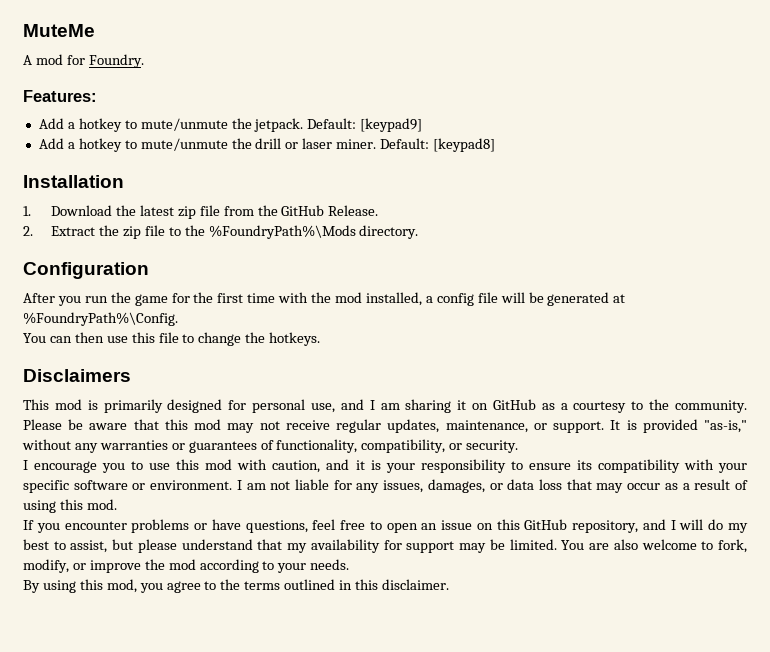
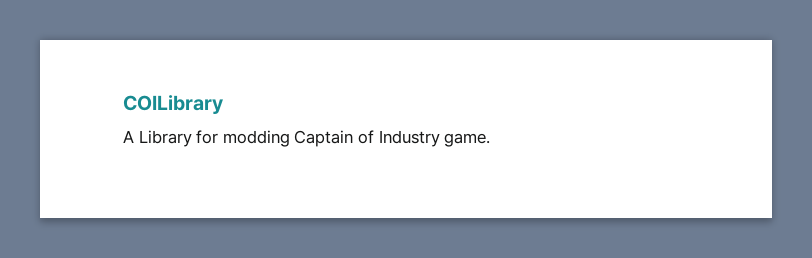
[23,24,95,37] MuteMe -> [123,95,223,114] COILibrary
[35,54,144,68] [23,90,97,102] [38,118,423,132] [38,138,496,152] [23,175,124,188] [23,205,379,219] [23,225,419,239] [23,262,149,279] [23,292,626,306] [23,312,178,326] [23,332,321,346] [23,369,131,382] [23,399,748,413] [23,419,748,433] [22,439,519,453] [23,459,747,473] [23,479,748,493] [23,499,117,513] [23,519,749,533] [23,539,747,553] [23,559,350,573] [23,579,449,593] mod for Foundry. // Features: // Add a hotkey to mute/unmute the jetpack. Default: [keypad9] // Add a hotkey to mute/unmute the drill or laser miner. Default: [keypad8] // Installation // 1. Download the latest zip file from the GitHub Release. // 2. Extract the zip file to the %FoundryPath%\Mods directory. // Configuration // After you run the game for the first time with the mod installed, a config file will be generated at %FoundryPath%\Config. // You can then use this file to change the hotkeys. // Disclaimers // This mod is primarily designed for personal use, and I am sharing it on GitHub as a courtesy to the community. Please be aware that this mod may not receive regular updates, maintenance, or support. It is provided "as-is," without any warranties or guarantees of functionality, compatibility, or security. // I encourage you to use this mod with caution, and it is your responsibility to ensure its compatibility with your specific software or environment. I am not liable for any issues, damages, or data loss that may occur as a result of using this mod. // If you encounter problems or have questions, feel free to open an issue on this GitHub repository, and I will do my best to assist, but please understand that my availability for support may be limited. You are also welcome to fork, modify, or improve the mod according to your needs. // By using this mod, you agree to the terms outlined in this disclaimer. -> [138,130,491,147] Library for modding Captain of Industry game.

